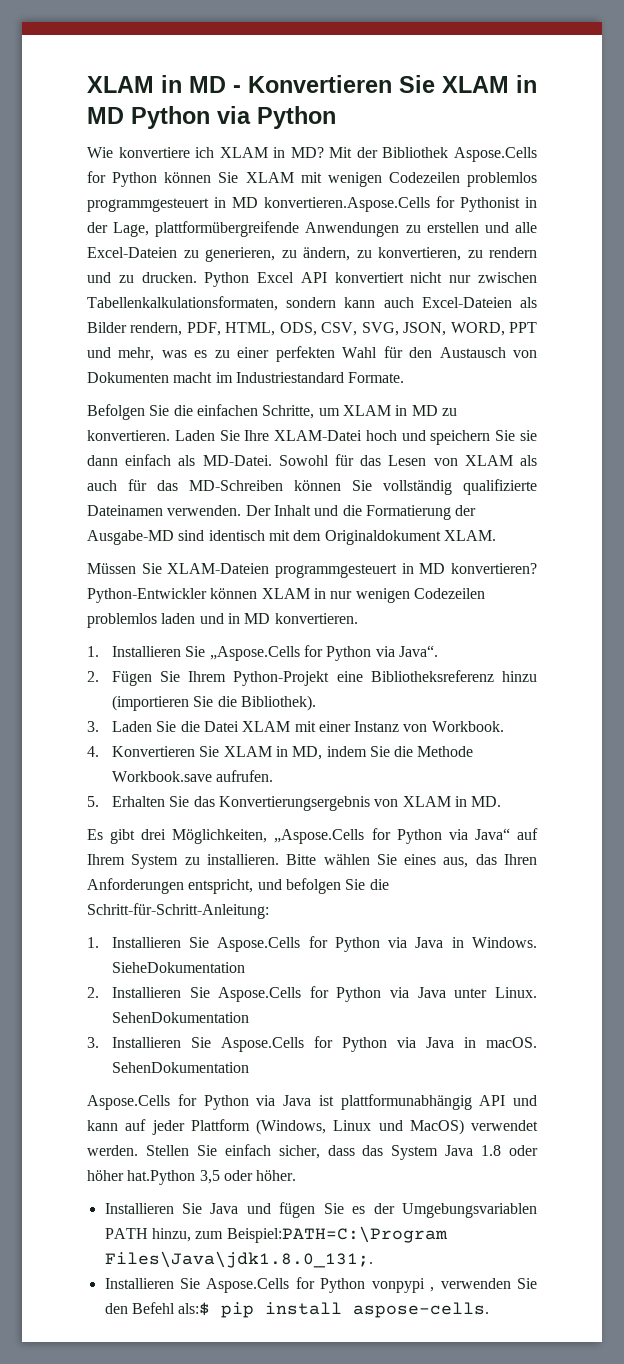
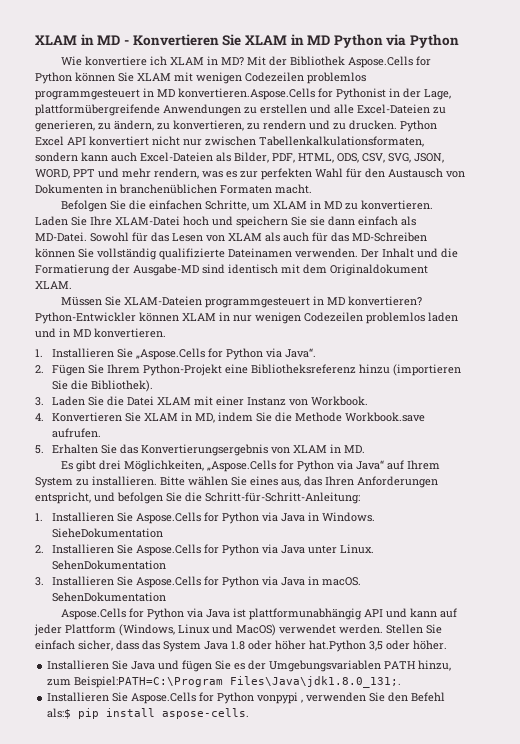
[87,322,183,336] Bilder rendern, -> [234,152,269,163] Bilder,
[118,347,270,361] mehr, was es zu einer -> [122,168,258,179] mehr rendern, was es zur
[173,372,405,383] macht im Industriestandard Formate. -> [106,184,312,194] in branchenüblichen Formaten macht.

